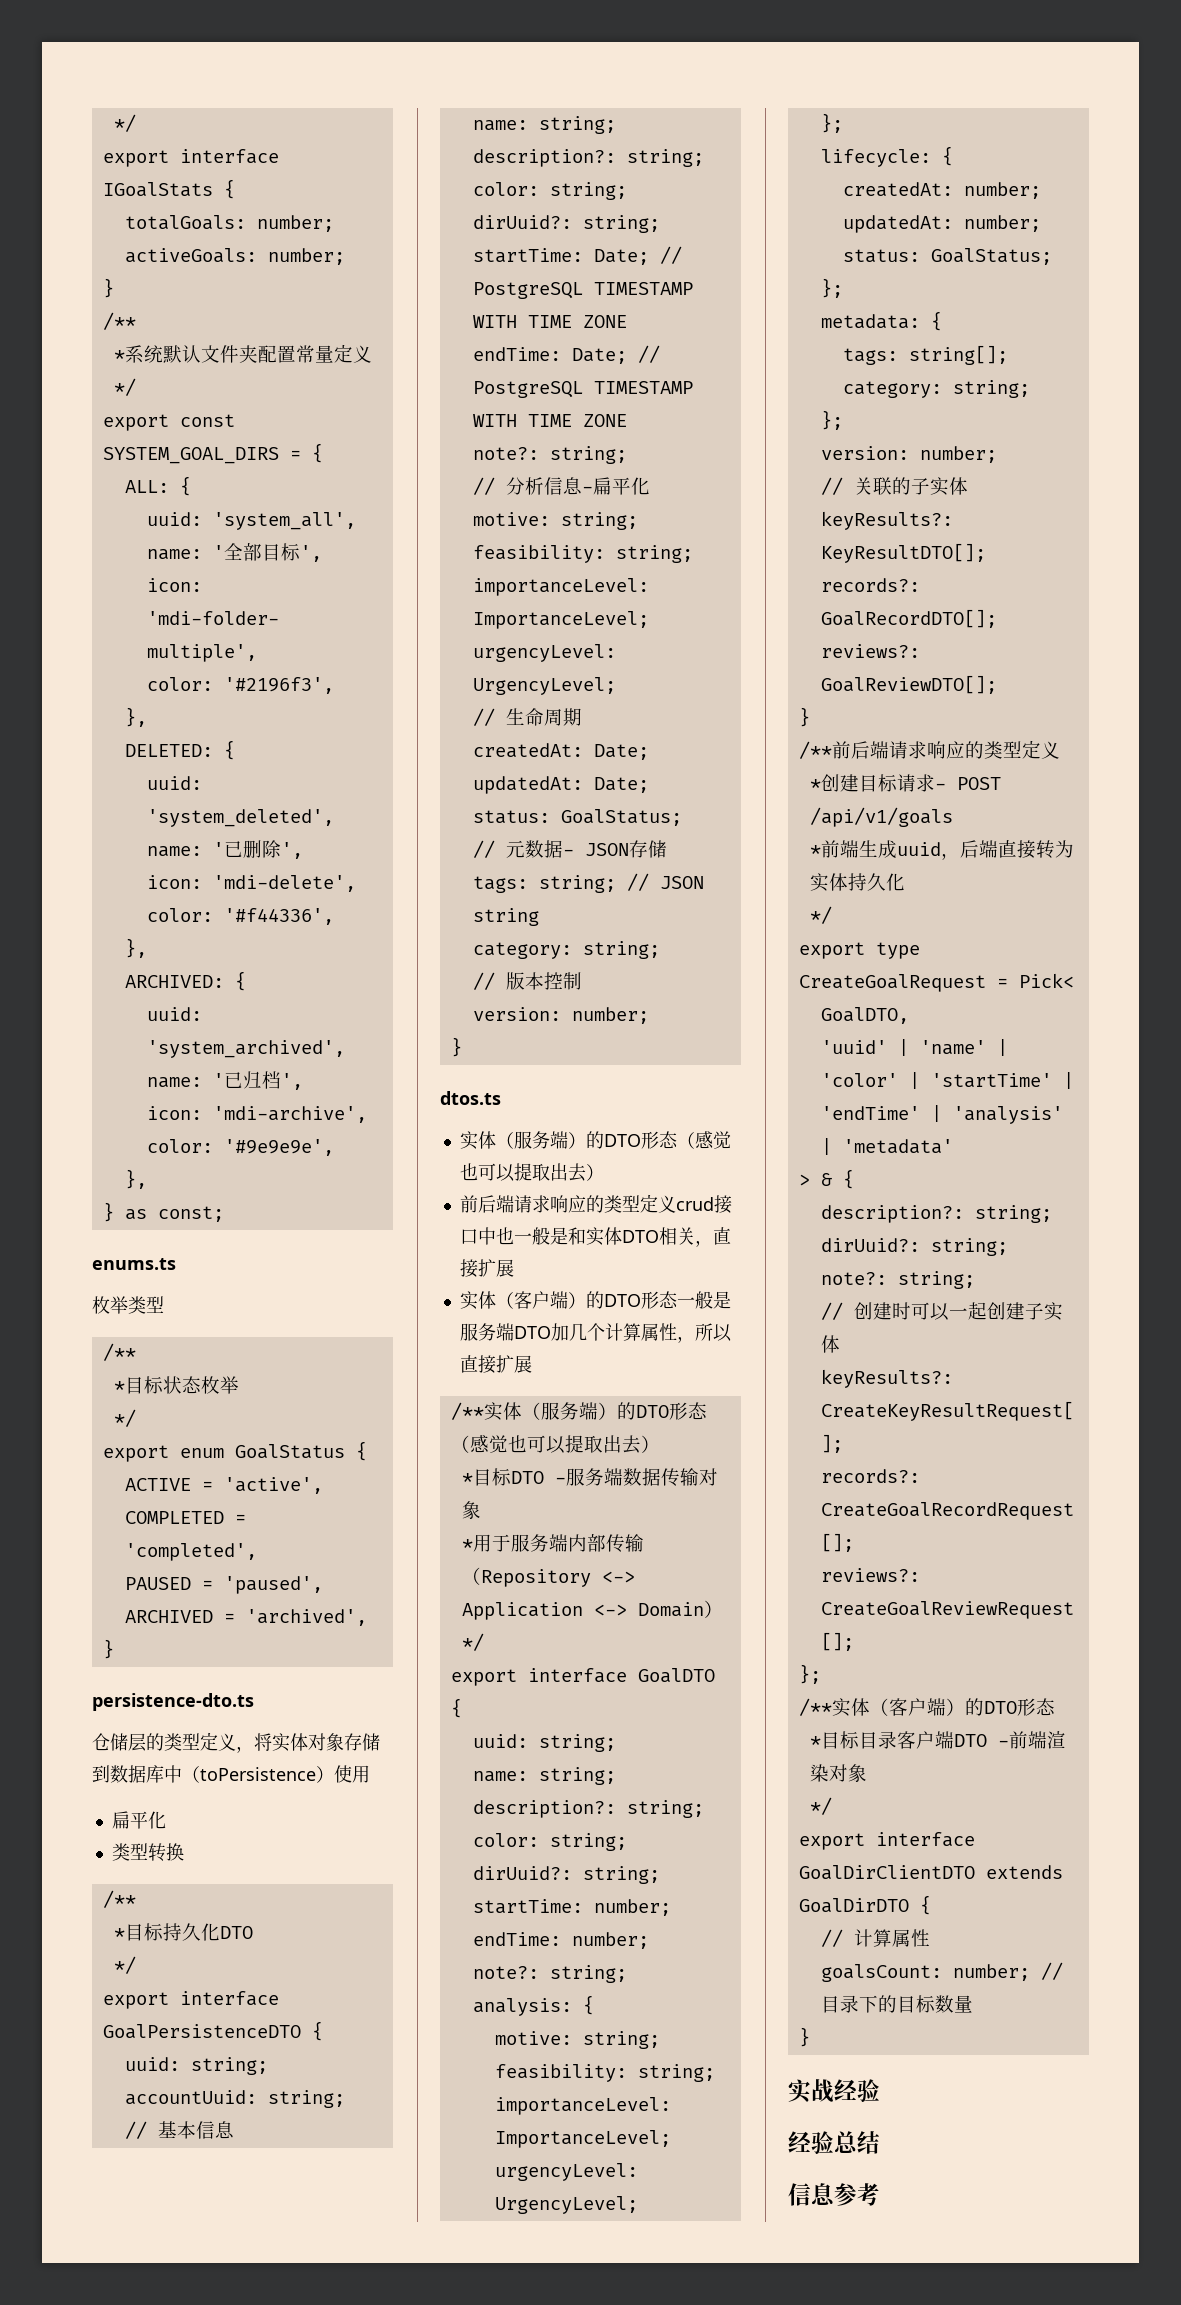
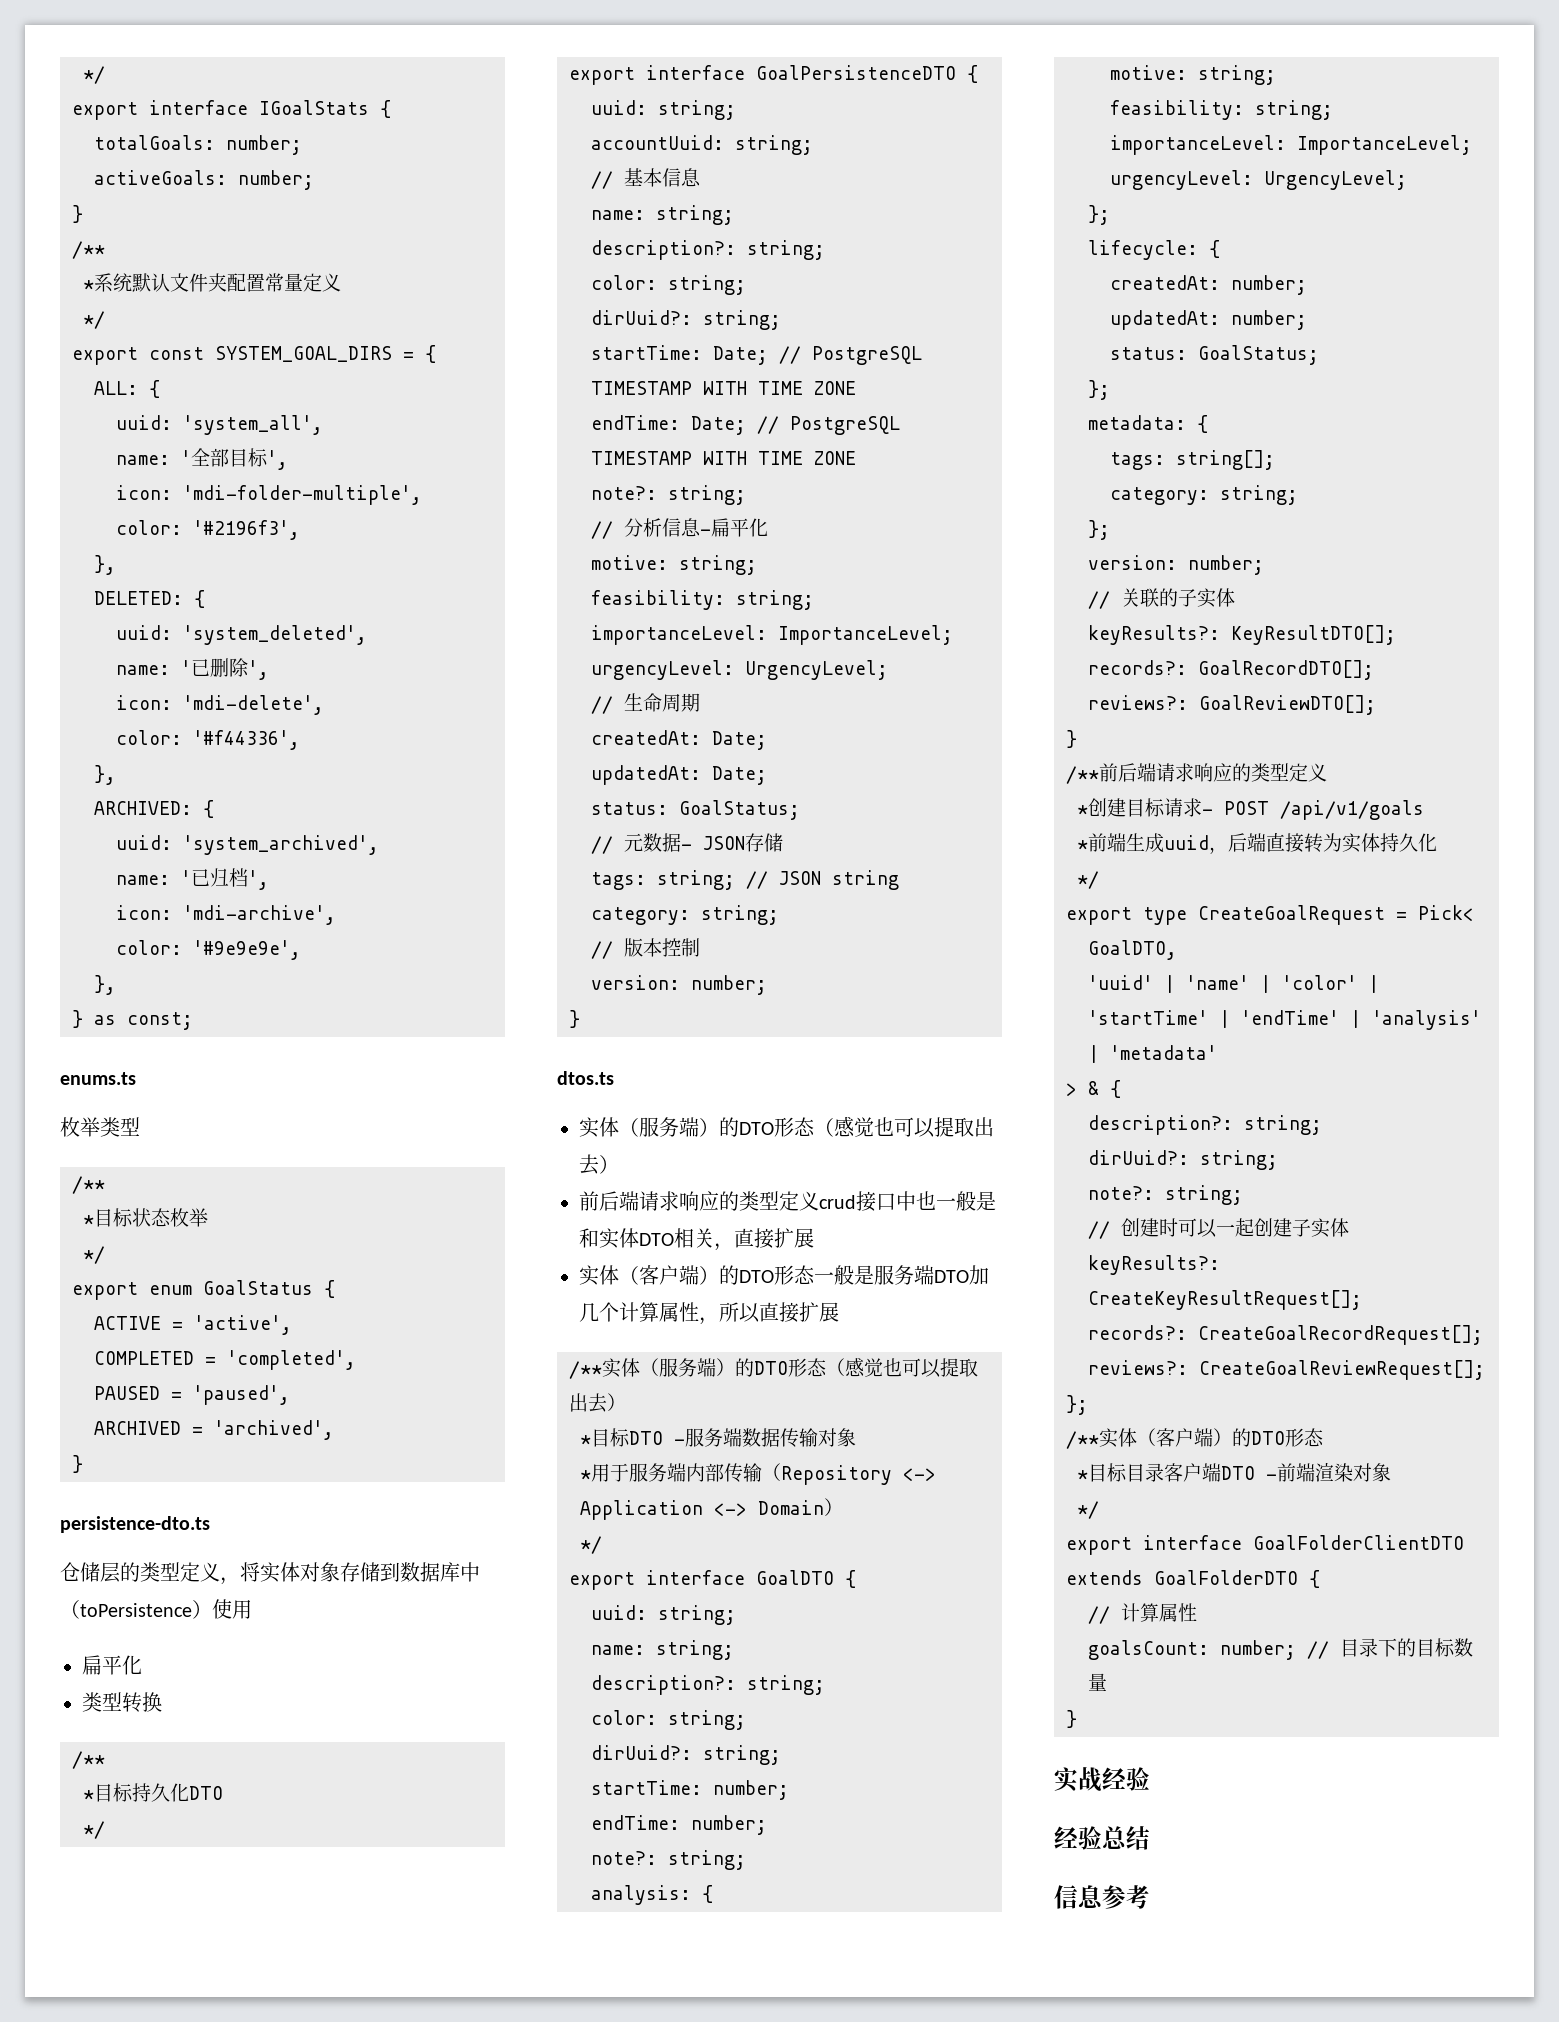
[798,1865,1063,1880] [798,1898,909,1913] GoalDirClientDTO extends GoalDirDTO -> [1253,1535,1464,1550] [1066,1570,1298,1585] GoalFolderClientDTO extends GoalFolderDTO

